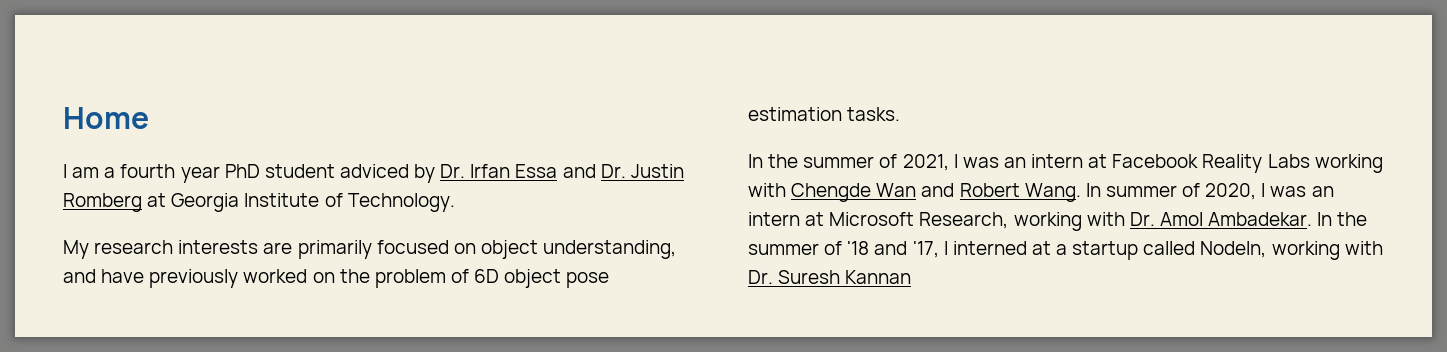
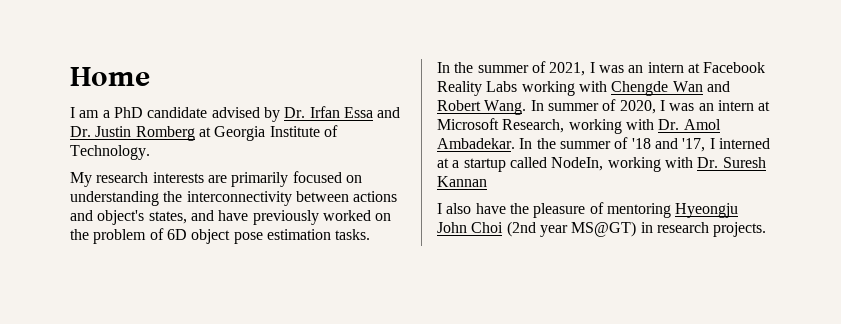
[120,164,409,183] fourth year PhD student adviced -> [113,107,260,118] PhD candidate advised
[480,240,677,259] object understanding, -> [70,191,398,206] [70,210,187,225] understanding the interconnectivity between actions and object's states,
(912, 277) none -> [437,202,739,218] [437,221,767,237] // I also have the pleasure of mentoring Hyeongju John Choi (2nd year MS@GT) in research projects.

